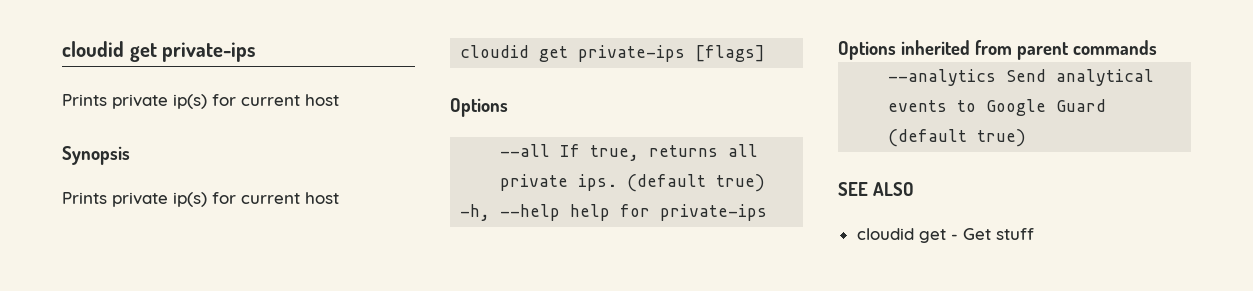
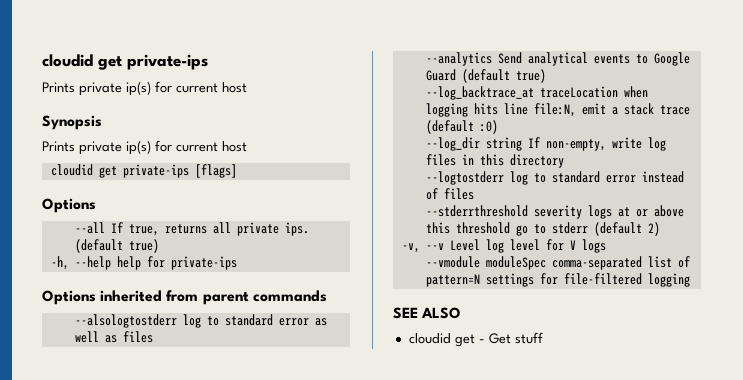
(1157, 47) none -> [74,314,327,328] [74,331,153,343] // --alsologtostderr log to standard error as well as files
(1027, 138) none -> [425,86,648,100] [425,103,690,117] [425,120,498,134] [425,137,666,151] [425,154,564,168] [425,171,684,185] [425,188,474,200] [425,205,684,219] [425,222,660,236] [401,239,606,253] [425,256,690,270] [425,273,690,287] // --log_backtrace_at traceLocation when logging hits line file:N, emit a stack trace (default :0) // --log_dir string If non-empty, write log files in this directory // --logtostderr log to standard error instead of files // --stderrthreshold severity logs at or above this threshold go to stderr (default 2) // -v, --v Level log level for V logs // --vmodule moduleSpec comma-separated list of pattern=N settings for file-filtered logging

